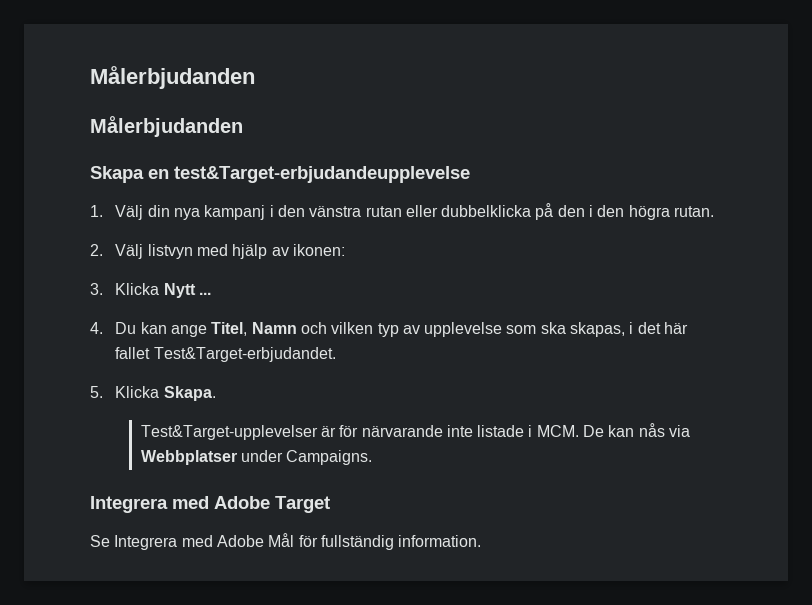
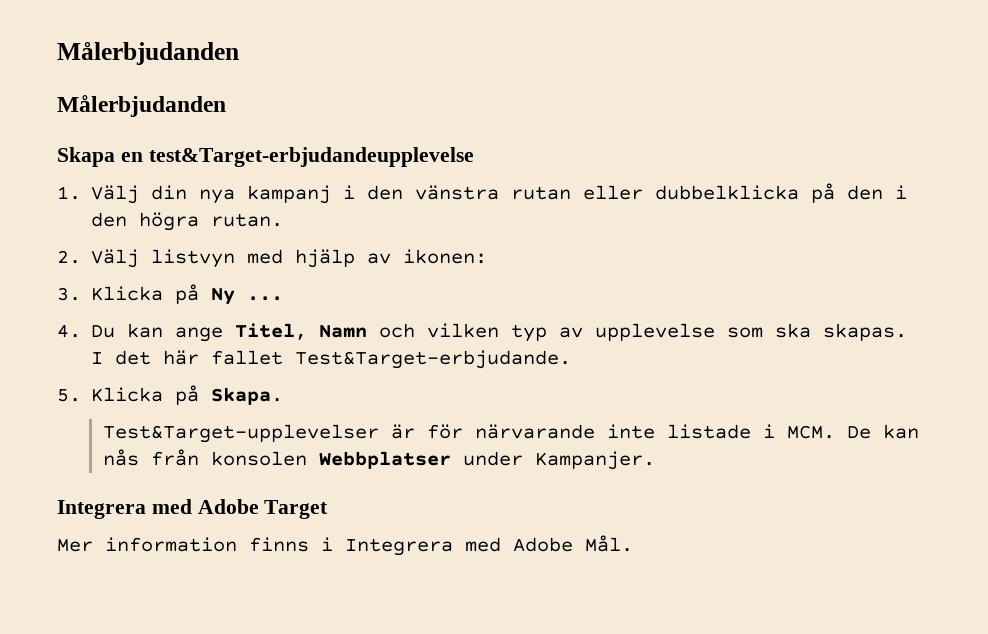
[163,283,196,298] Nytt -> [175,284,236,305] på Ny
[570,322,634,337] skapas, i -> [823,323,908,341] [91,352,104,364] skapas. I
[153,347,336,362] Test&Target-erbjudandet. -> [295,350,572,369] Test&Target-erbjudande.
(160, 392) none -> [175,385,200,405] på
[669,425,691,437] via -> [151,449,308,466] från konsolen
[286,450,373,465] Campaigns. -> [535,451,656,470] Kampanjer.
[90,533,482,550] Se Integrera med Adobe Mål för fullständig information. -> [57,535,633,556] Mer information finns i Integrera med Adobe Mål.

